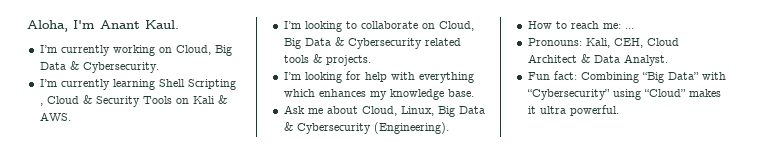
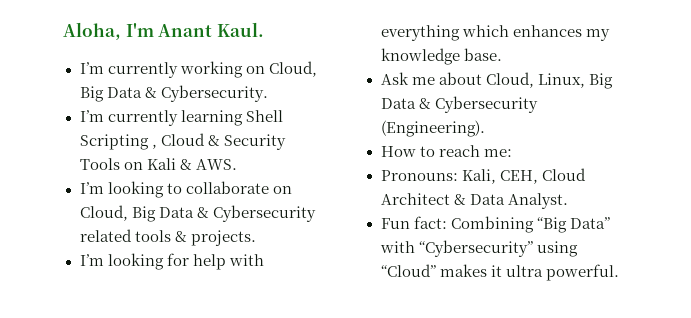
[624,28,634,29] ... -> (512, 153) none

